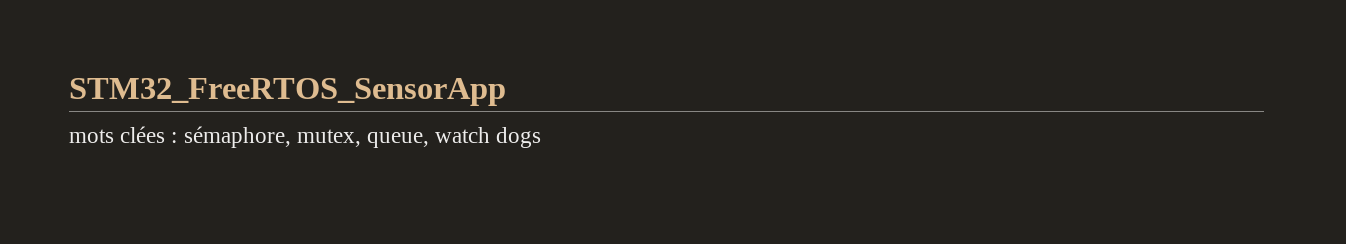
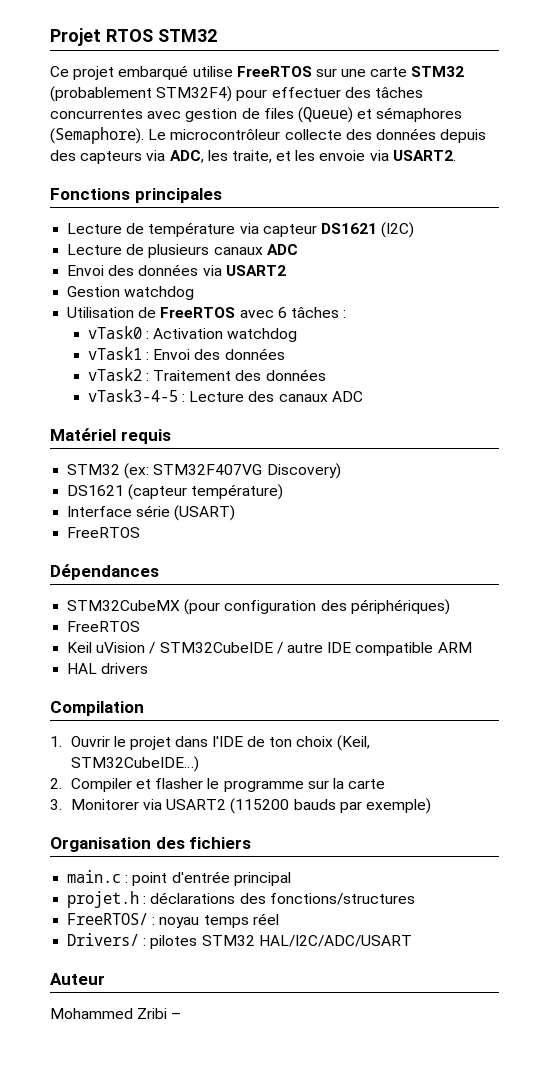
[69,78,506,106] [69,126,542,148] STM32_FreeRTOS_SensorApp // mots clées : sémaphore, mutex, queue, watch dogs -> [50,28,217,46] [50,65,465,80] [50,86,423,102] [50,107,463,123] [50,127,487,144] [50,150,456,164] [50,188,222,203] [67,222,415,238] [67,244,298,258] [67,264,286,276] [67,286,195,300] [67,307,347,318] [87,326,298,342] [87,347,285,360] [87,368,326,381] [87,389,363,402] [50,428,171,444] [67,463,341,479] [67,484,284,500] [67,505,236,521] [67,527,141,538] [50,564,159,580] [67,599,450,615] [67,621,141,632] [67,642,472,656] [67,663,149,674] [50,701,144,716] [50,735,371,751] [70,756,199,772] [50,778,386,792] [50,798,431,814] [50,837,252,852] [67,870,291,886] [67,891,415,908] [67,913,279,928] [67,933,412,949] [50,973,105,985] [50,1008,182,1019] Projet RTOS STM32 // Ce projet embarqué utilise FreeRTOS sur une carte STM32 (probablement STM32F4) pour effectuer des tâches concurrentes avec gestion de files (Queue) et sémaphores (Semaphore). Le microcontrôleur collecte des données depuis des capteurs via ADC, les traite, et les envoie via USART2. // Fonctions principales // Lecture de température via capteur DS1621 (I2C) // Lecture de plusieurs canaux ADC // Envoi des données via USART2 // Gestion watchdog // Utilisation de FreeRTOS avec 6 tâches : // vTask0 : Activation watchdog // vTask1 : Envoi des données // vTask2 : Traitement des données // vTask3-4-5 : Lecture des canaux ADC // Matériel requis // STM32 (ex: STM32F407VG Discovery) // DS1621 (capteur température) // Interface série (USART) // FreeRTOS // Dépendances // STM32CubeMX (pour configuration des périphériques) // FreeRTOS // Keil uVision / STM32CubeIDE / autre IDE compatible ARM // HAL drivers // Compilation // 1. Ouvrir le projet dans l'IDE de ton choix (Keil, STM32CubeIDE…) // 2. Compiler et flasher le programme sur la carte // 3. Monitorer via USART2 (115200 bauds par exemple) // Organisation des fichiers // main.c : point d'entrée principal // projet.h : déclarations des fonctions/structures // FreeRTOS/ : noyau temps réel // Drivers/ : pilotes STM32 HAL/I2C/ADC/USART // Auteur // Mohammed Zribi –

